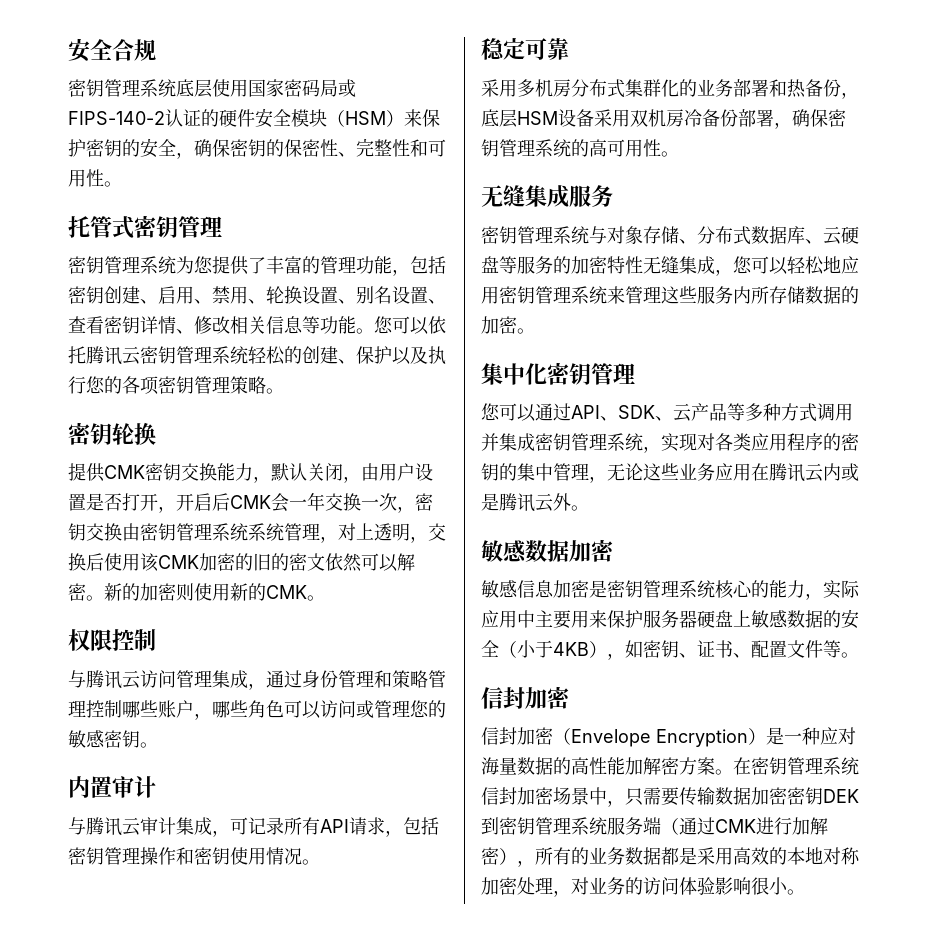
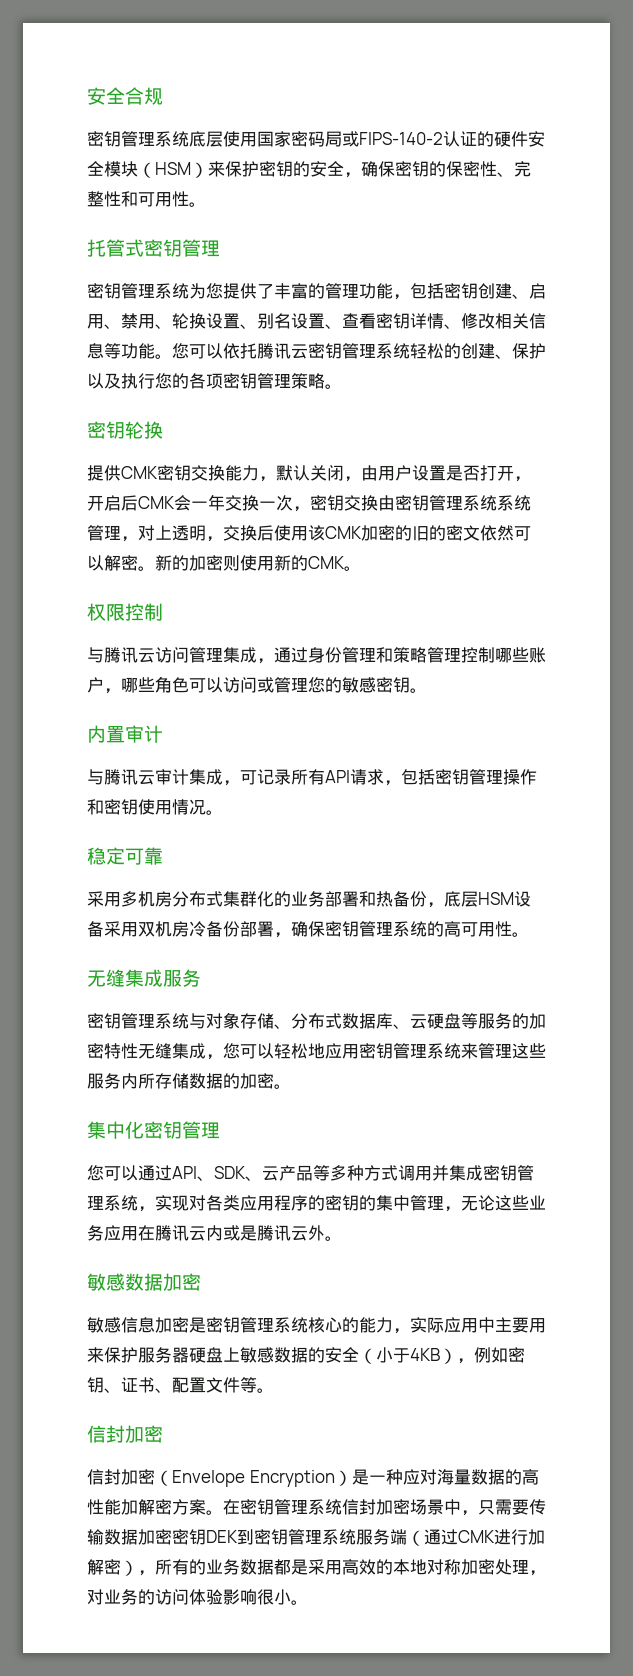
(625, 656) none -> [474,1347,491,1363] 例

